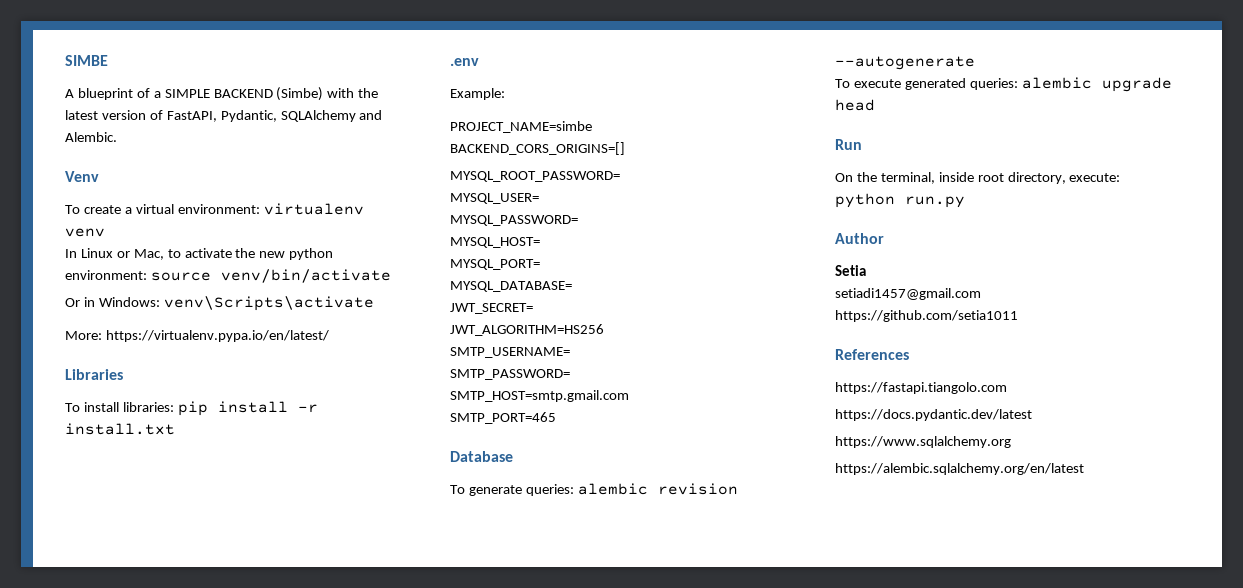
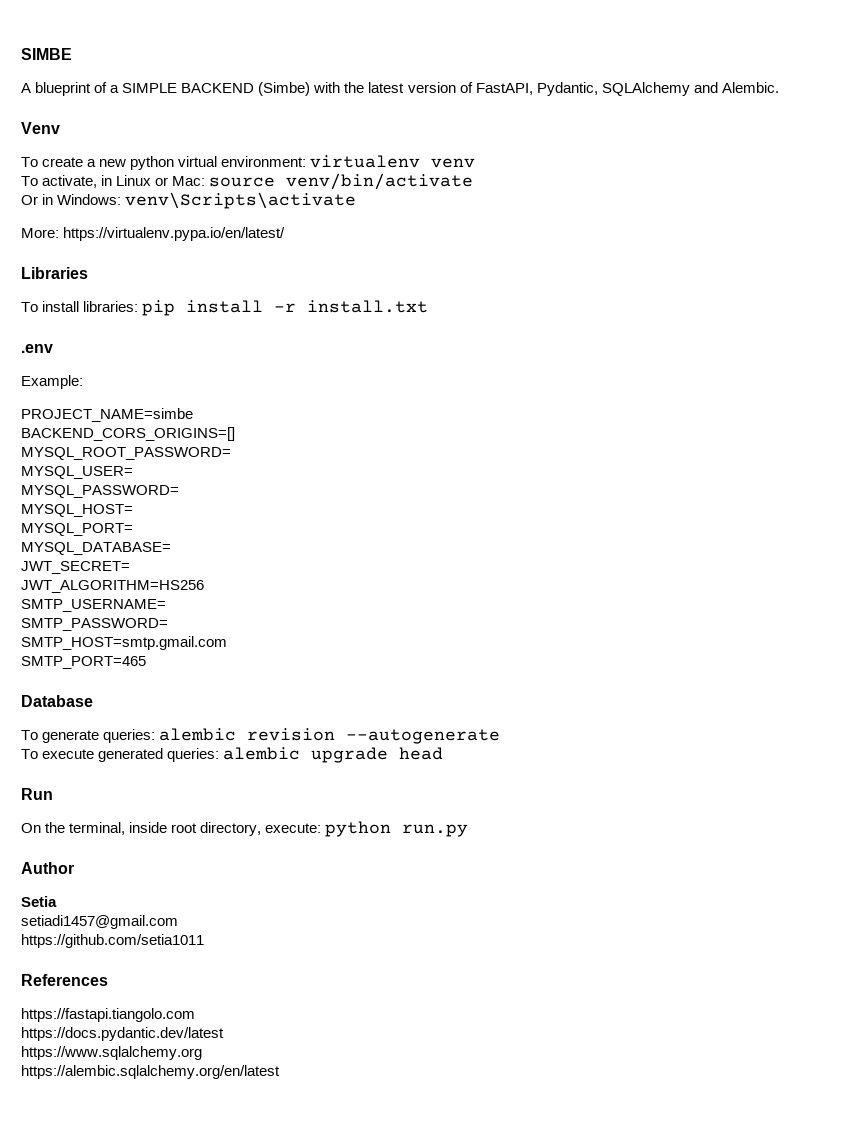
(132, 210) none -> [99,156,175,170] new python
[65,248,334,260] [65,270,147,280] In Linux or Mac, to activate the new python environment: -> [21,175,206,188] To activate, in Linux or Mac:

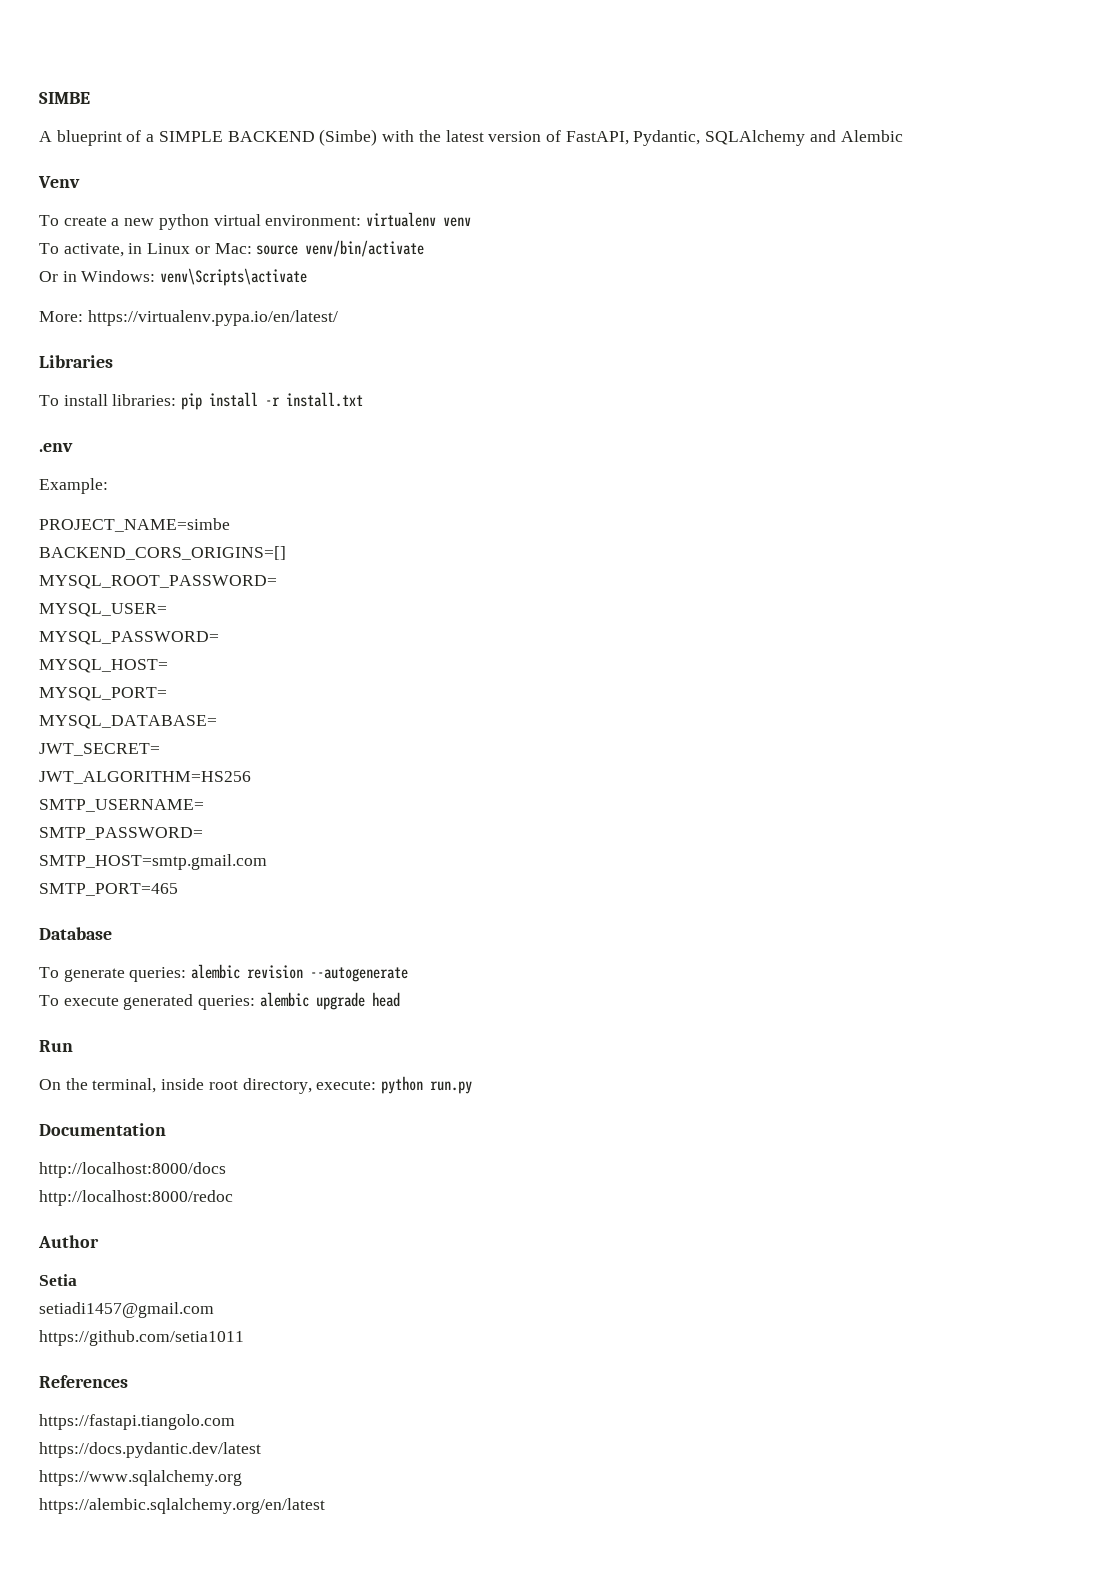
[721,82,779,93] Alembic. -> [840,130,903,142] Alembic
(469, 830) none -> [39,1123,166,1136] [39,1162,226,1178] [39,1190,233,1206] // Documentation // http://localhost:8000/docs // http://localhost:8000/redoc

